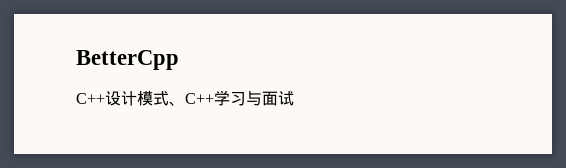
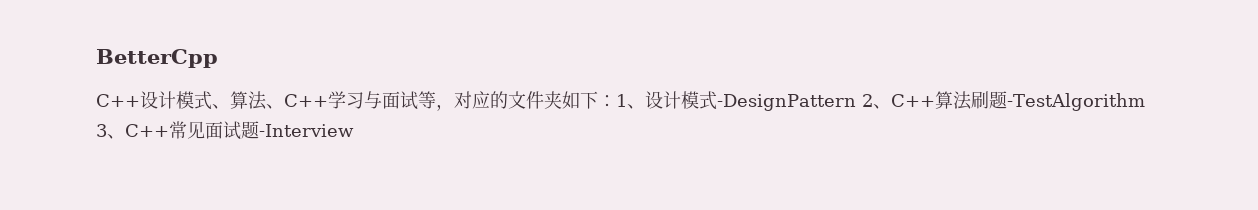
(185, 103) none -> [230,91,284,110] 算法、
(294, 98) none -> [418,91,1145,111] [96,121,354,140] 等，对应的文件夹如下：1、设计模式-DesignPattern 2、C++算法刷题-TestAlgorithm 3、C++常见面试题-Interview

